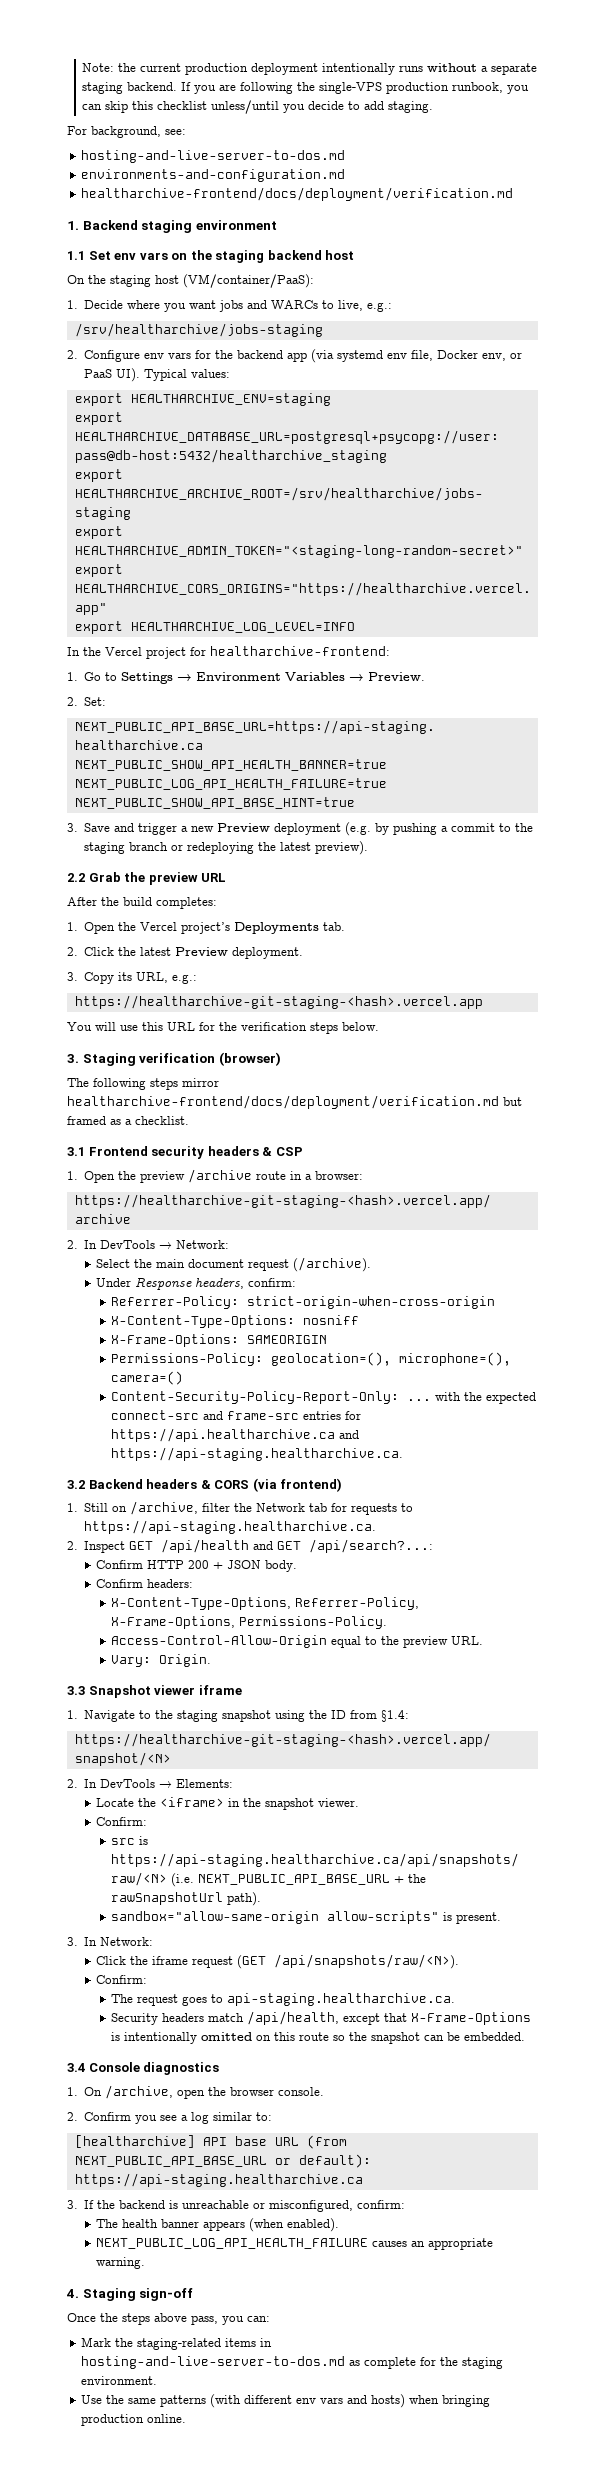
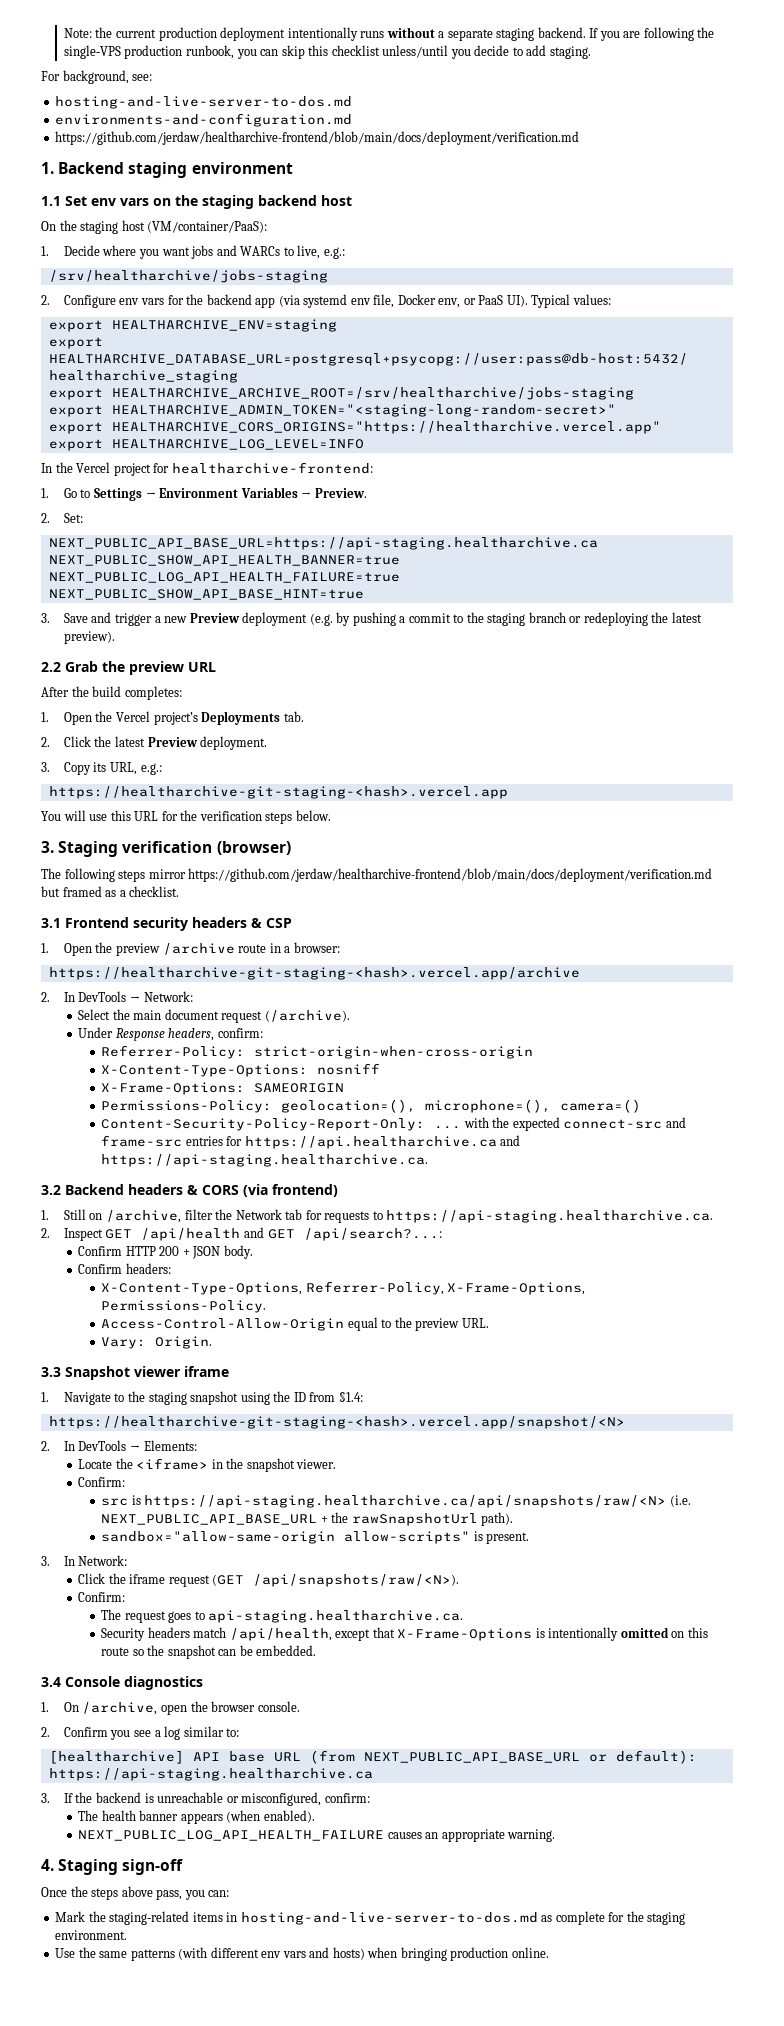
[80,187,513,201] healtharchive-frontend/docs/deployment/verification.md -> [55,131,580,145] https://github.com/jerdaw/healtharchive-frontend/blob/main/docs/deployment/verification.md
[67,1095,499,1109] healtharchive-frontend/docs/deployment/verification.md -> [188,868,713,882] https://github.com/jerdaw/healtharchive-frontend/blob/main/docs/deployment/verification.md

